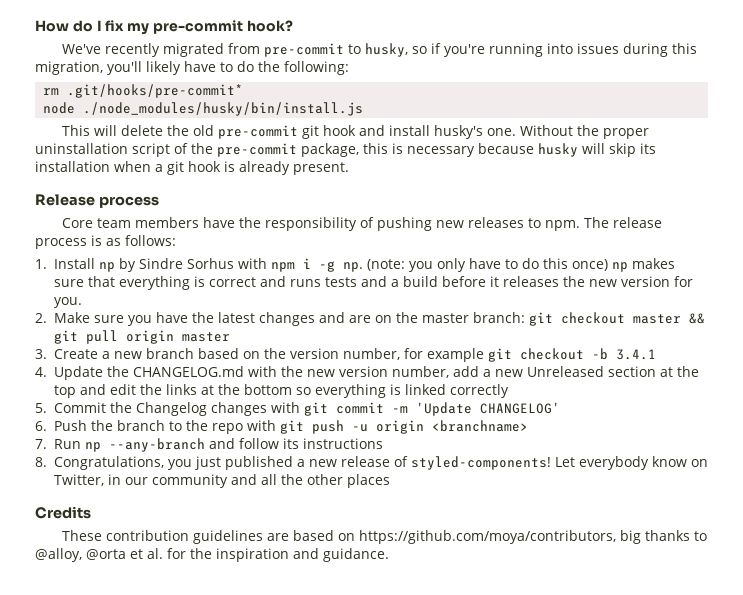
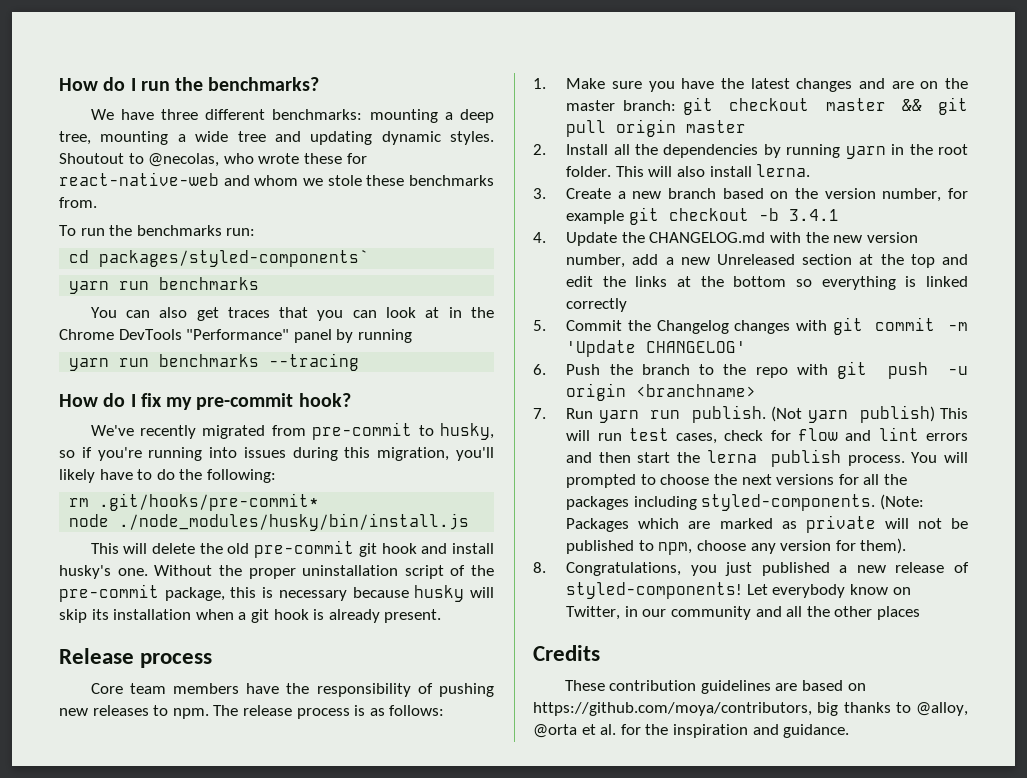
[35,20,102,32] How do I -> [59,77,320,91] [90,109,494,123] [59,131,494,145] [59,153,367,167] [59,172,495,186] [59,197,97,208] [59,225,256,236] [69,250,370,267] [69,277,260,294] [90,307,494,321] [59,329,412,343] [69,353,360,371] [59,393,136,407] How do I run the benchmarks? // We have three different benchmarks: mounting a deep tree, mounting a wide tree and updating dynamic styles. Shoutout to @necolas, who wrote these for react-native-web and whom we stole these benchmarks from. // To run the benchmarks run: // cd packages/styled-components` // yarn run benchmarks // You can also get traces that you can look at in the Chrome DevTools "Performance" panel by running // yarn run benchmarks --tracing // How do I
[53,258,675,272] [53,276,693,290] [53,297,82,308] [35,313,47,323] Install np by Sindre Sorhus with npm i -g np. (note: you only have to do this once) np makes sure that everything is correct and runs tests and a build before it releases the new version for you. // 2. -> (546, 83) none
(230, 337) none -> [533,144,968,159] [566,164,811,177] // 2. Install all the dependencies by running yarn in the root folder. This will also install lerna.
[84,438,383,452] np --any-branch and follow its instructions -> [598,405,968,423] [566,427,968,444] [566,449,968,467] [566,474,907,488] [566,494,924,511] [566,515,968,533] [566,538,907,555] yarn run publish. (Not yarn publish) This will run test cases, check for flow and lint errors and then start the lerna publish process. You will prompted to choose the next versions for all the packages including styled-components. (Note: Packages which are marked as private will not be published to npm, choose any version for them).

